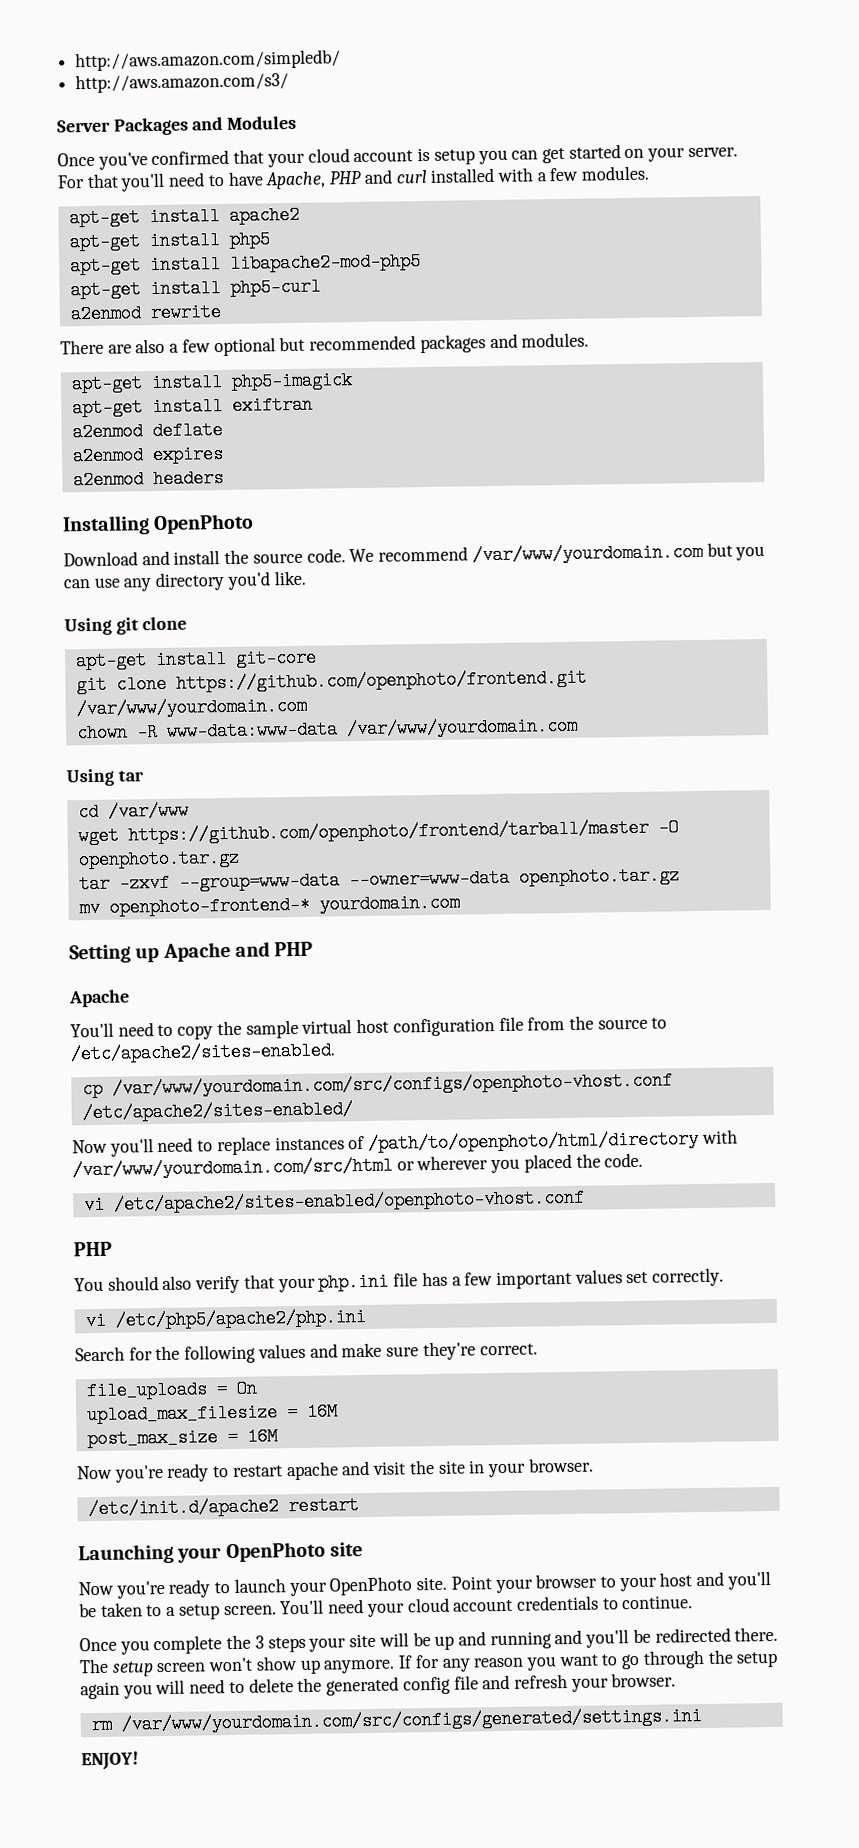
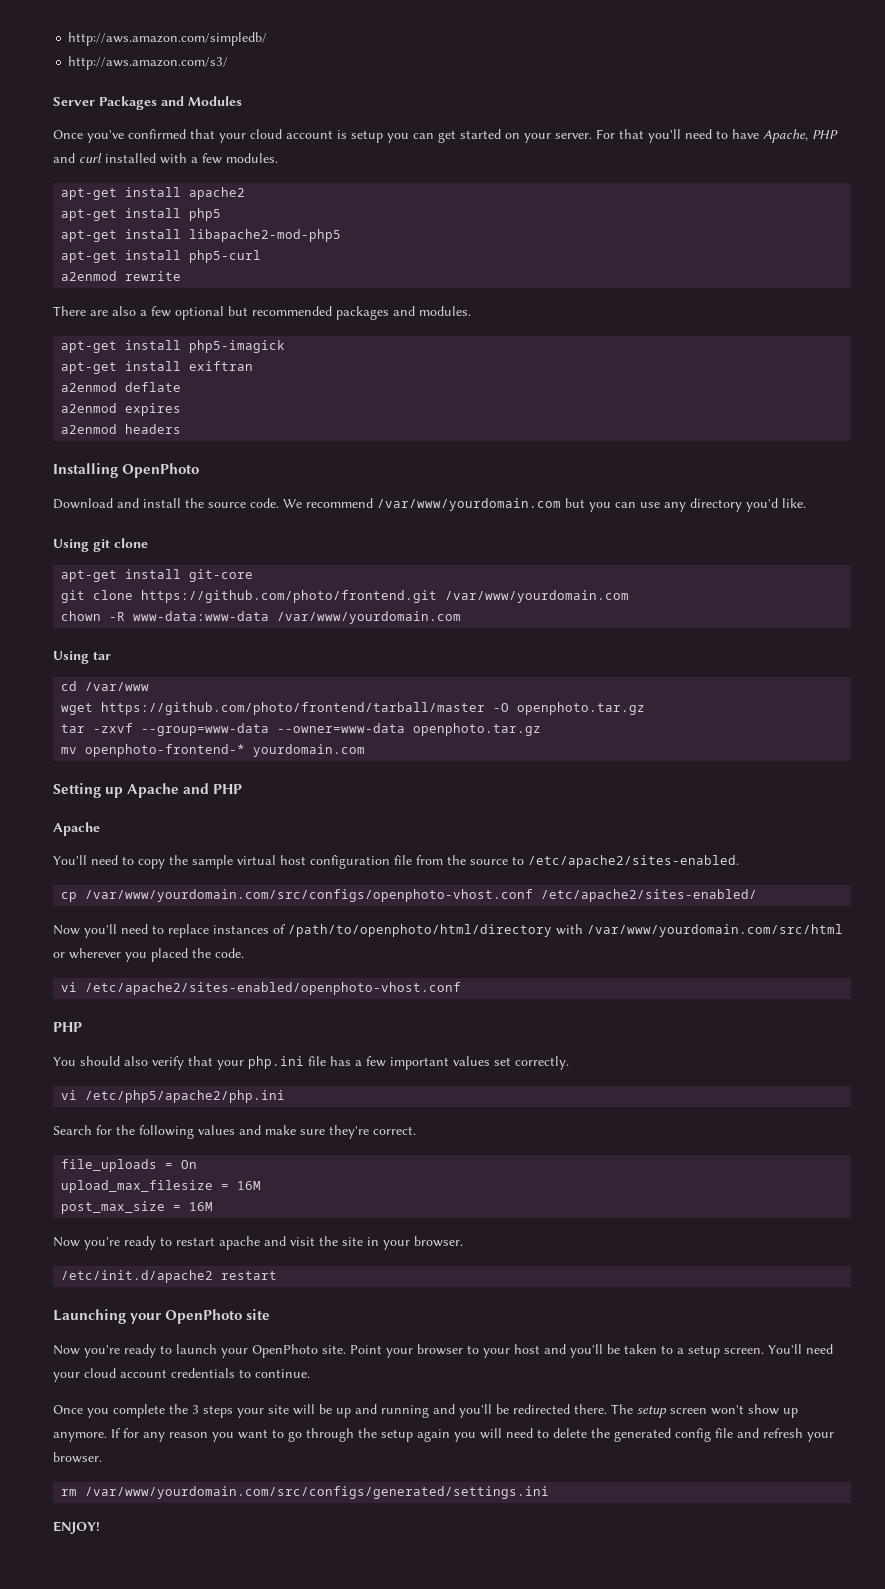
[175,668,587,693] https://github.com/openphoto/frontend.git -> [141,590,438,603] https://github.com/photo/frontend.git
[127,818,649,845] https://github.com/openphoto/frontend/tarball/master -> [101,702,486,715] https://github.com/photo/frontend/tarball/master

